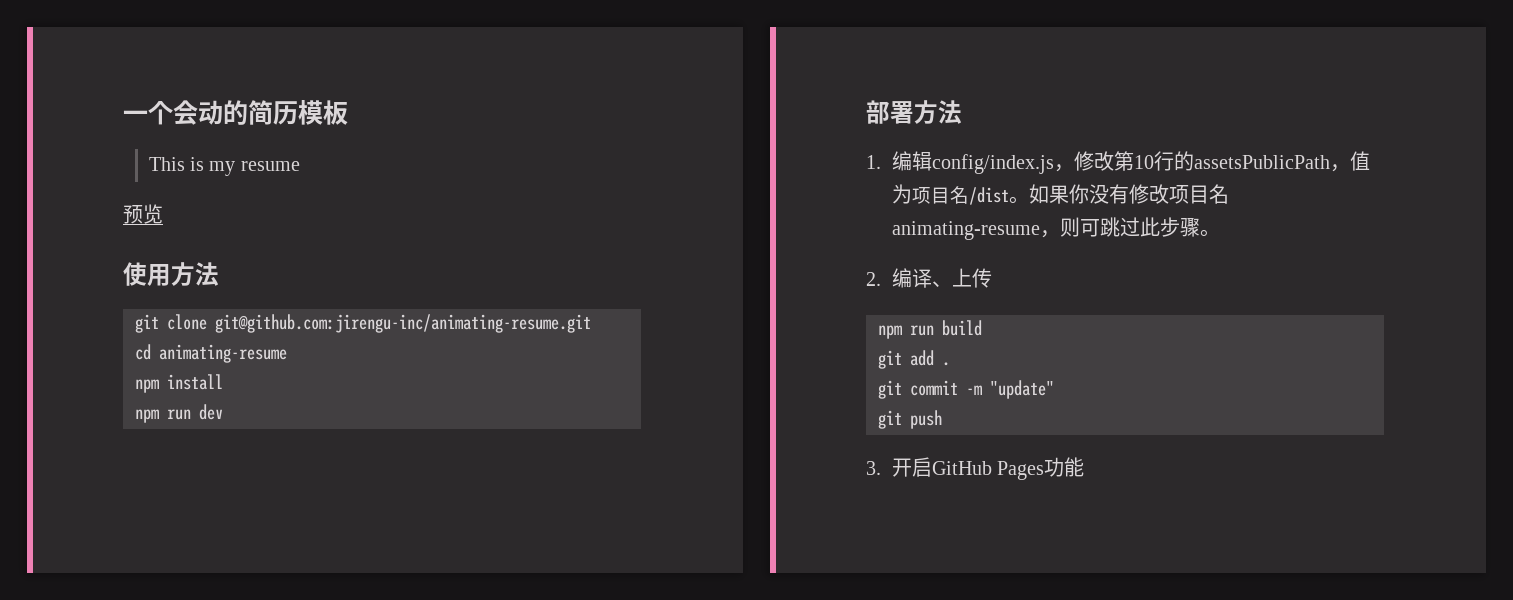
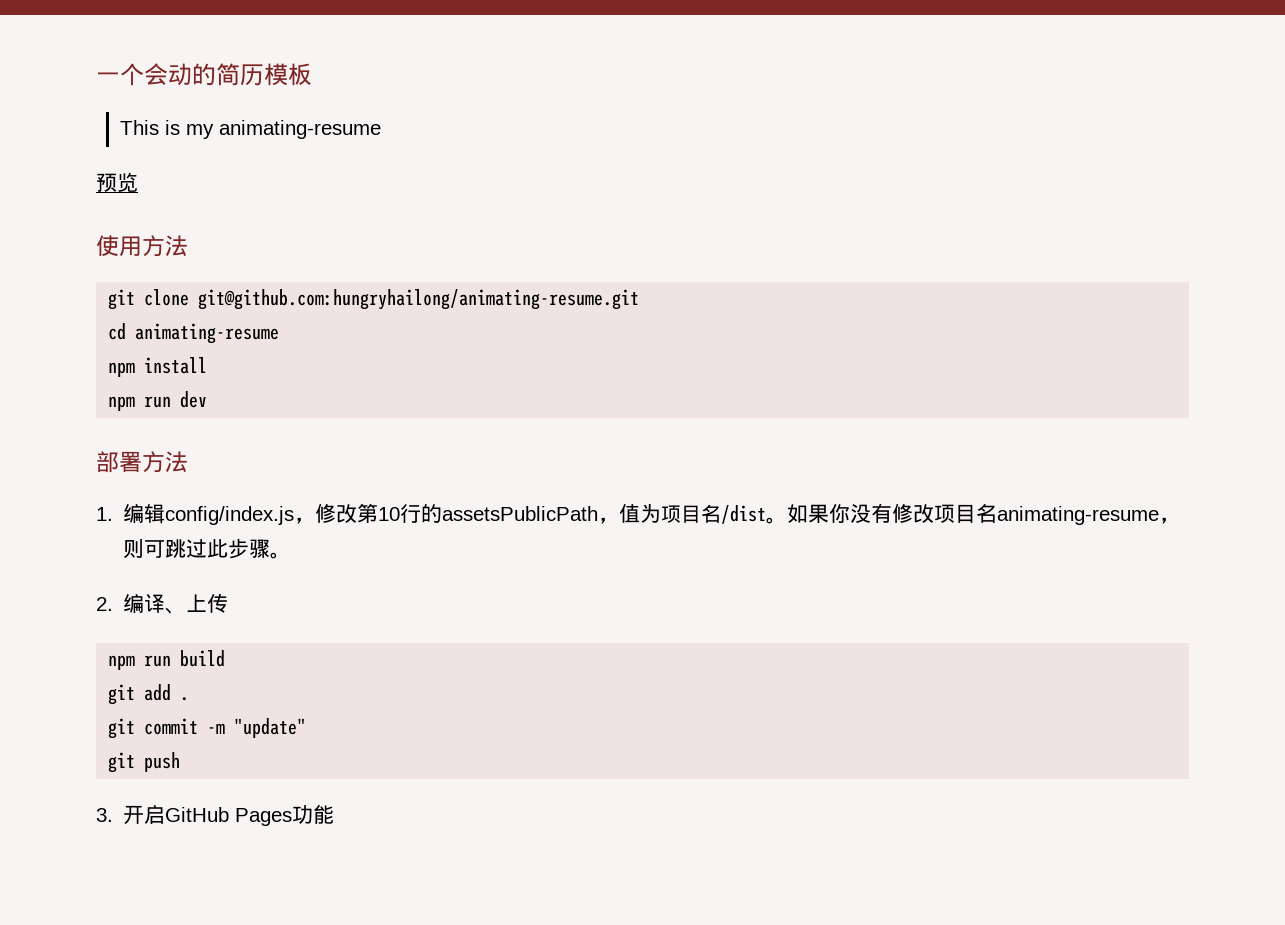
[240,161,300,171] resume -> [218,120,381,139] animating-resume
[215,314,591,333] git@github.com:jirengu-inc/animating-resume.git -> [198,289,640,310] git@github.com:hungryhailong/animating-resume.git

